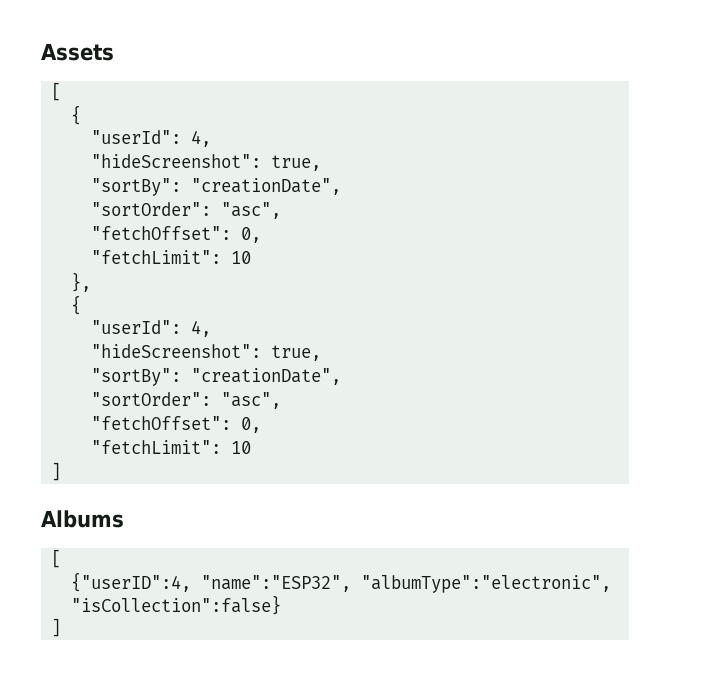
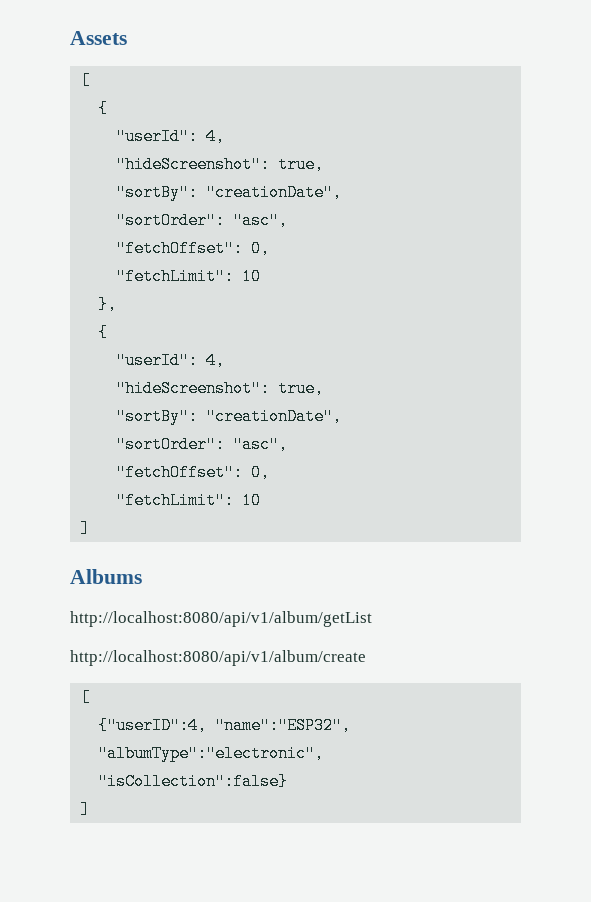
(124, 519) none -> [70,611,372,627] [70,650,366,666] // http://localhost:8080/api/v1/album/getList // http://localhost:8080/api/v1/album/create

